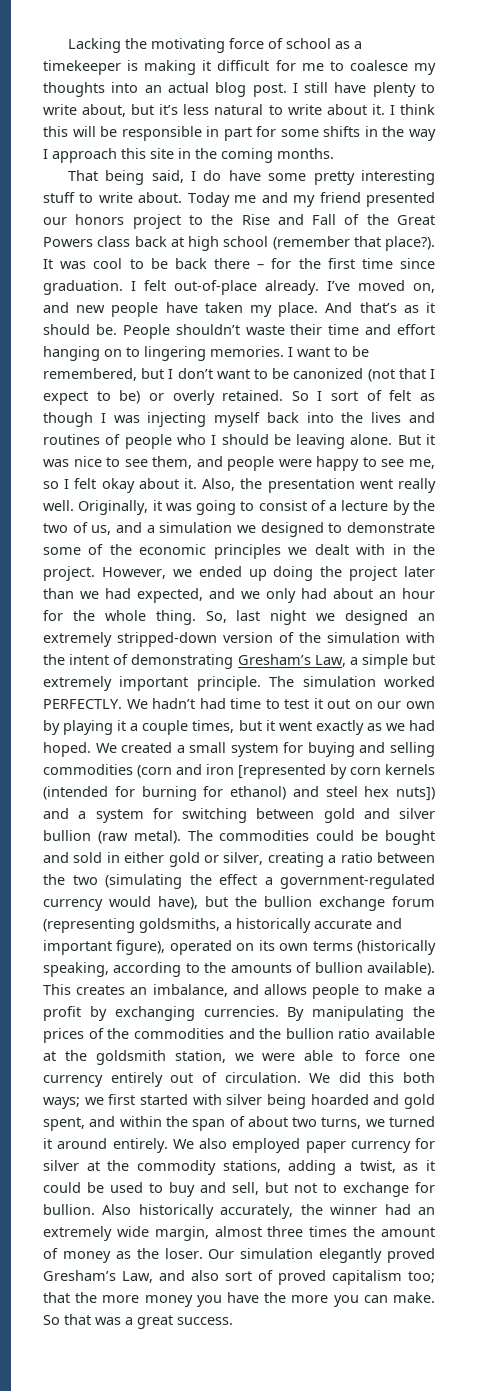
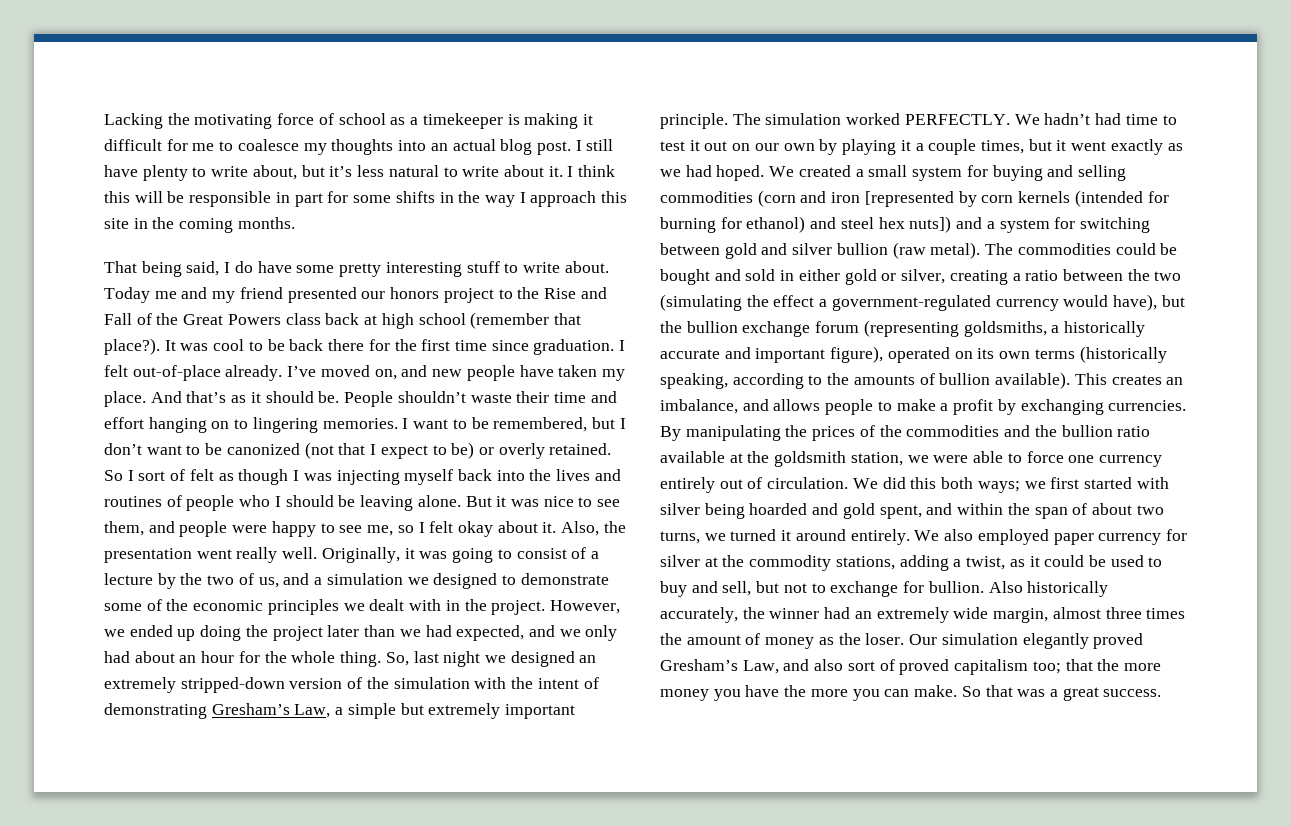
[257,264,265,269] – -> (365, 345) none

